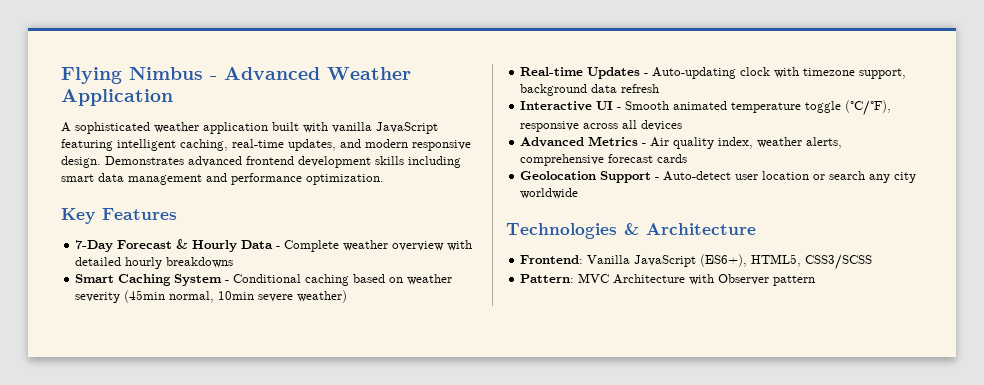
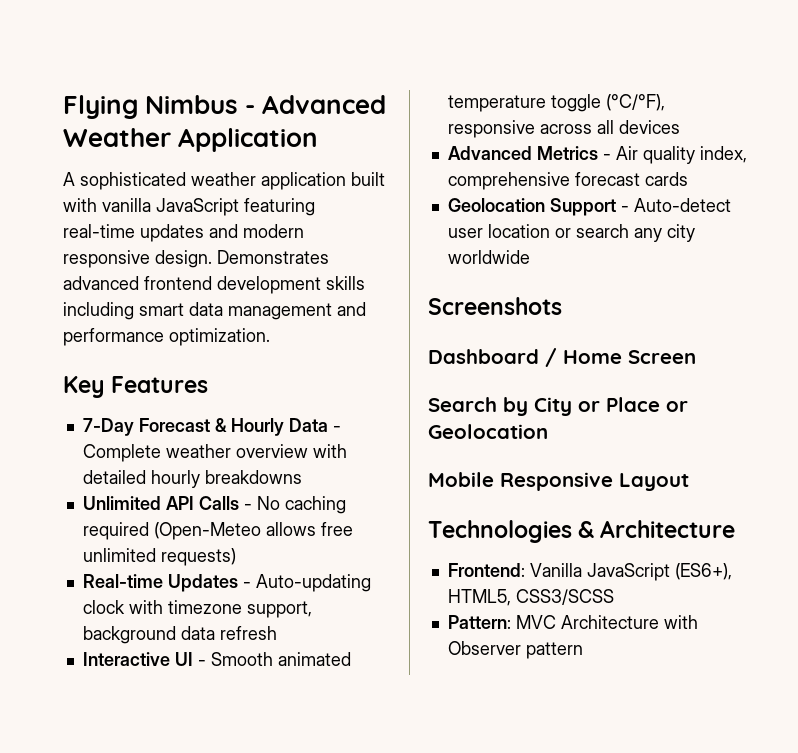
[117,139,336,151] intelligent caching, real-time updates, -> [63,224,204,242] real-time updates
[75,274,453,286] [75,290,348,303] Smart Caching System - Conditional caching based on weather severity (45min normal, 10min severe weather) -> [82,496,346,514] [82,522,353,540] [82,548,236,566] Unlimited API Calls - No caching required (Open-Meteo allows free unlimited requests)
[757,137,843,149] weather alerts, -> (747, 154) none
(579, 193) none -> [428,297,562,315] [428,348,696,367] [428,397,688,416] [428,424,548,439] [428,472,689,491] // Screenshots // Dashboard / Home Screen // Search by City or Place or Geolocation // Mobile Responsive Layout

